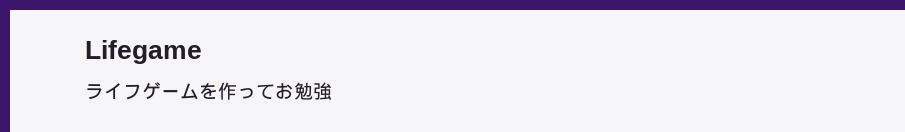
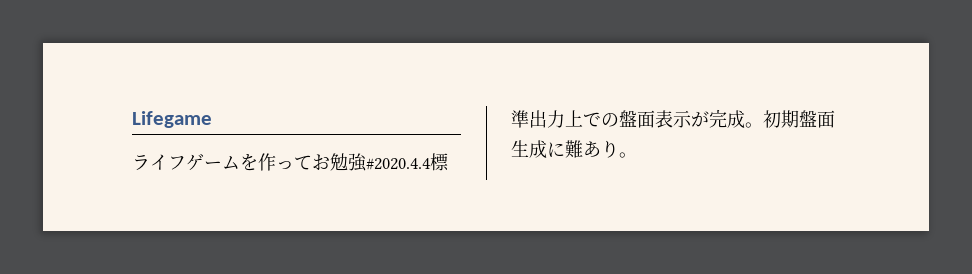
(332, 91) none -> [366,153,449,171] [511,109,835,128] [511,140,637,158] #2020.4.4標準出力上での盤面表示が完成。初期盤面生成に難あり。

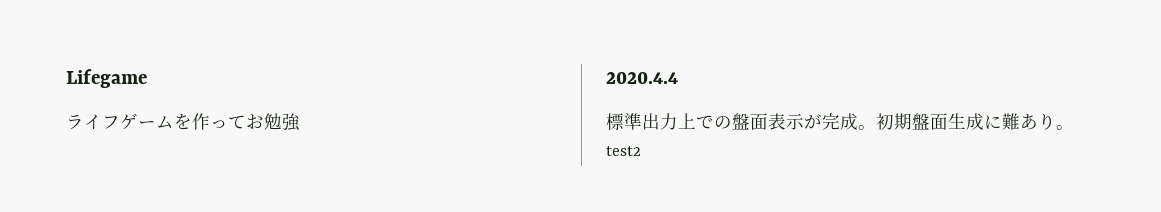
[366,158,430,170] #2020.4.4 -> [606,71,678,84] // 2020.4.4 //
(637, 155) none -> [606,146,641,156] test2

